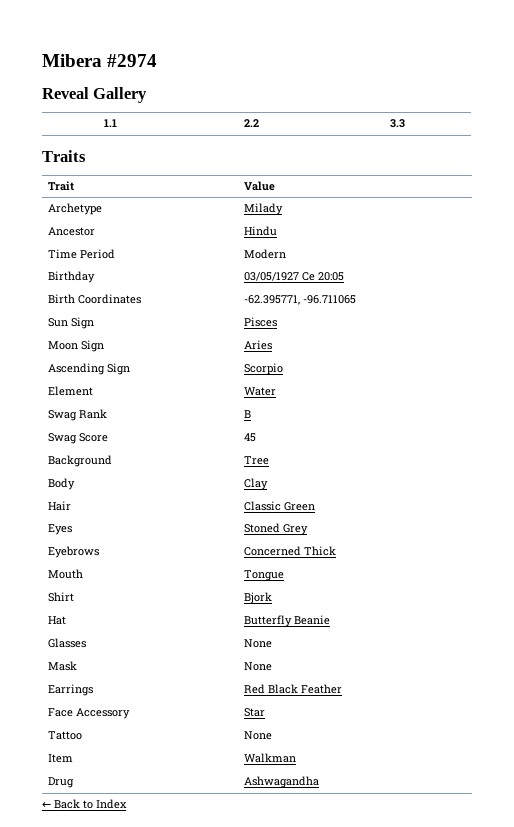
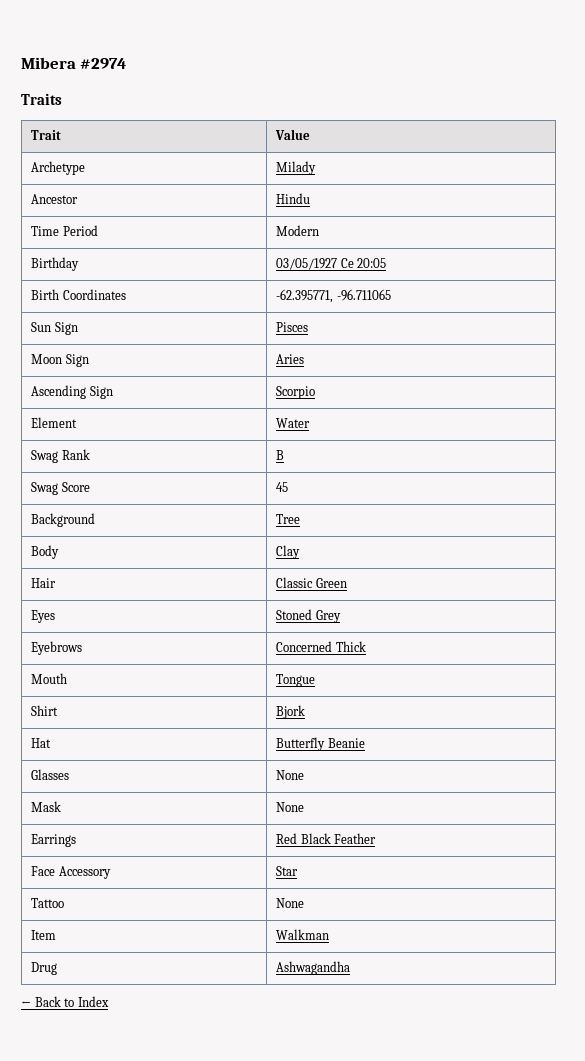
[42,87,148,103] [103,119,117,127] [243,119,259,127] [390,119,405,128] // Reveal Gallery // 1.1 | 2.2 | 3.3 -> (127, 63) none

